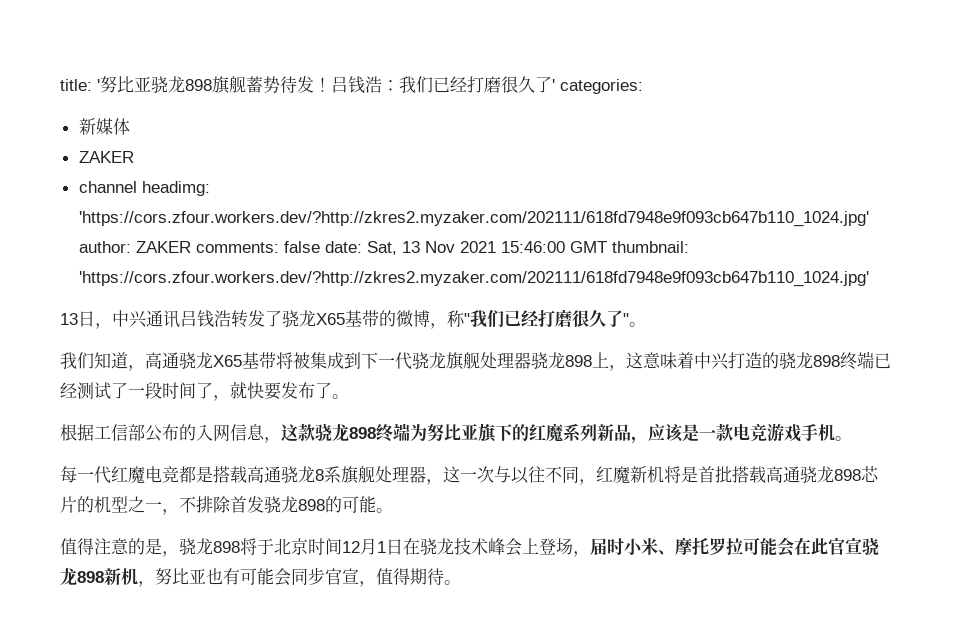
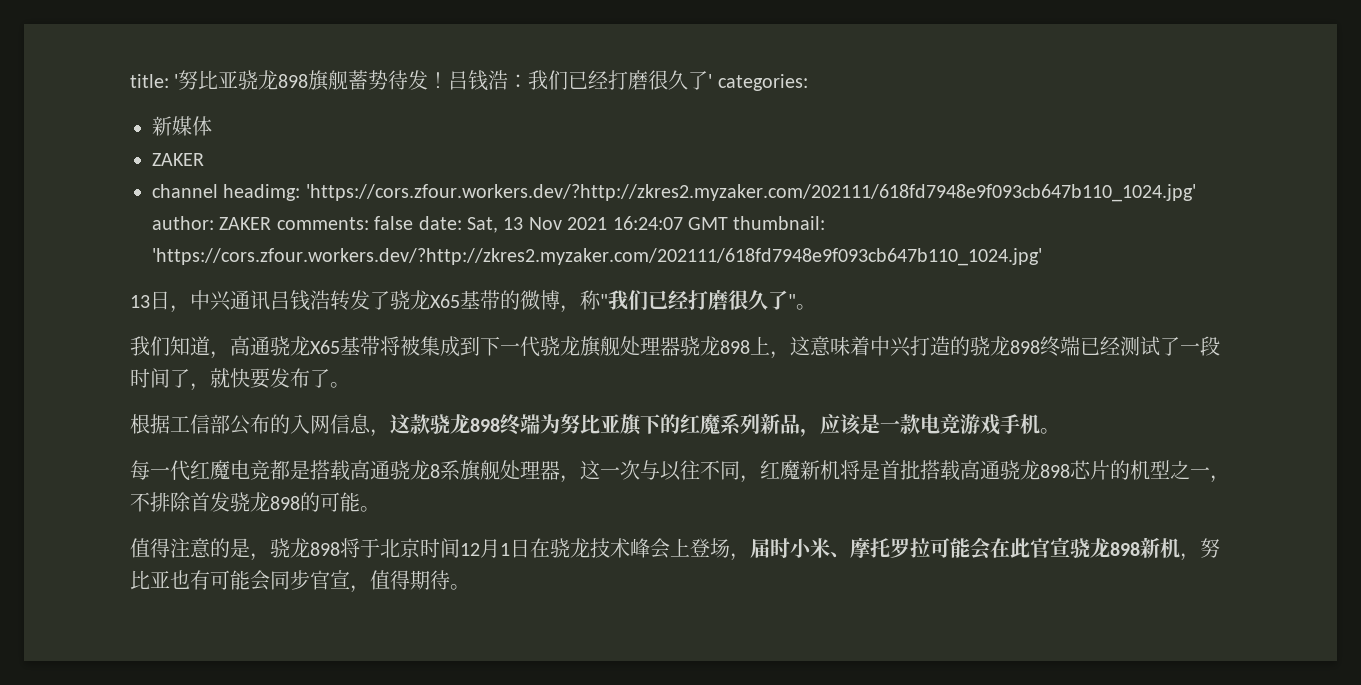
[500,241,565,253] 15:46:00 -> [612,216,683,230] 16:24:07

